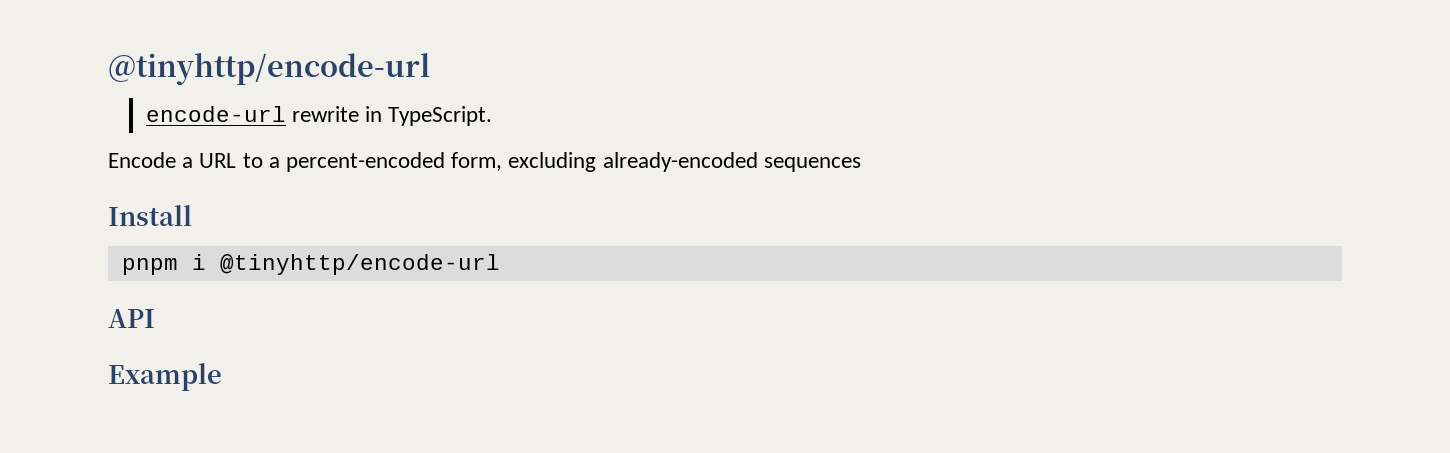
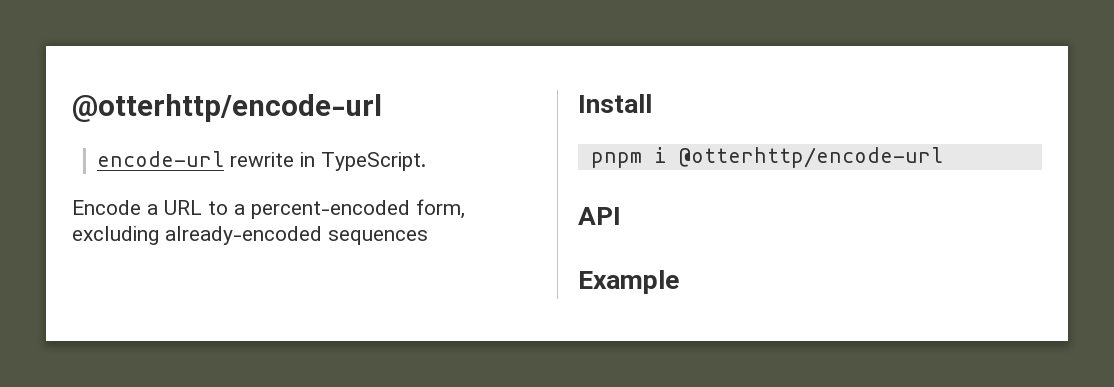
[108,53,430,85] @tinyhttp/encode-url -> [72,94,382,122] @otterhttp/encode-url
[219,254,500,275] @tinyhttp/encode-url -> [678,147,943,168] @otterhttp/encode-url

